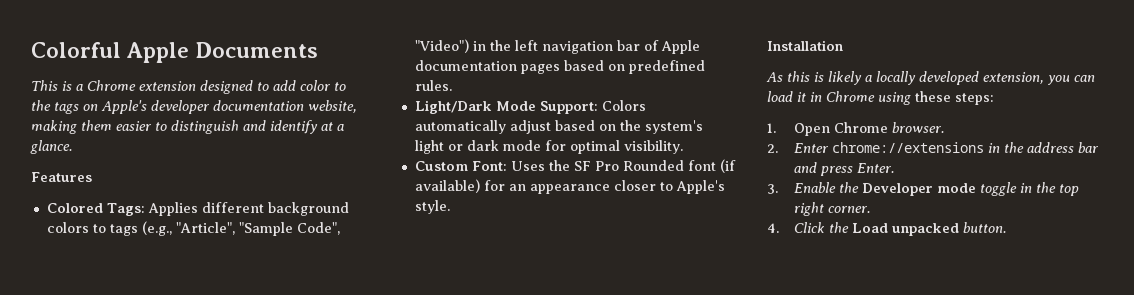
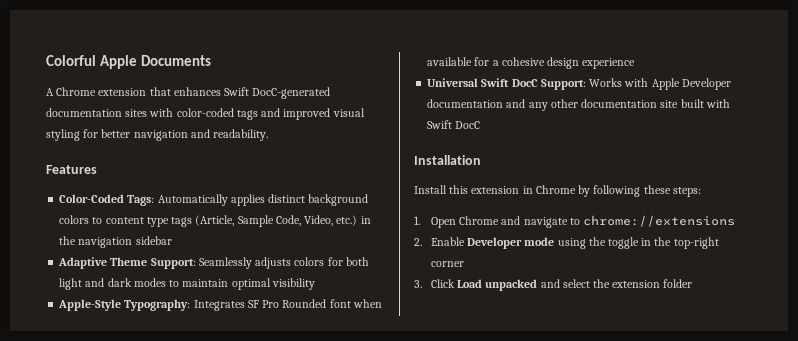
[31,80,346,94] [31,100,357,114] [31,120,344,134] [30,140,72,154] [31,172,92,182] [46,202,349,216] [46,221,340,236] [414,39,700,54] [414,60,705,74] [414,80,452,91] [414,100,646,114] [414,120,703,134] [414,140,683,154] [414,159,736,173] [414,179,725,194] [414,200,450,214] [767,40,843,51] [766,71,1095,85] [767,91,911,105] This is a Chrome extension designed to add color to the tags on Apple's developer documentation website, making them easier to distinguish and identify at a glance. // Features // Colored Tags: Applies different background colors to tags (e.g., "Article", "Sample Code", "Video") in the left navigation bar of Apple documentation pages based on predefined rules. // Light/Dark Mode Support: Colors automatically adjust based on the system's light or dark mode for optimal visibility. // Custom Font: Uses the SF Pro Rounded font (if available) for an appearance closer to Apple's style. // Installation // As this is likely a locally developed extension, you can load it in Chrome using -> [46,87,331,99] [46,108,365,120] [46,129,269,141] [46,165,97,174] [59,194,369,206] [59,215,371,227] [59,236,172,248] [58,257,369,269] [59,278,315,290] [58,299,382,311] [427,57,636,69] [427,78,731,90] [427,99,730,111] [427,120,481,129] [414,155,481,165] [414,185,641,197] A Chrome extension that enhances Swift DocC-generated documentation sites with color-coded tags and improved visual styling for better navigation and readability. // Features // Color-Coded Tags: Automatically applies distinct background colors to content type tags (Article, Sample Code, Video, etc.) in the navigation sidebar // Adaptive Theme Support: Seamlessly adjusts colors for both light and dark modes to maintain optimal visibility // Apple-Style Typography: Integrates SF Pro Rounded font when available for a cohesive design experience // Universal Swift DocC Support: Works with Apple Developer documentation and any other documentation site built with Swift DocC // Installation // Install this extension in Chrome by following
[892,122,945,133] [767,142,1100,153] [794,162,895,176] [767,182,1080,196] [794,202,871,216] [767,222,1007,236] browser. // 2. Enter chrome://extensions in the address bar and press Enter. // 3. Enable the Developer mode toggle in the top right corner. // 4. Click the Load unpacked button. -> [501,215,735,228] [414,237,719,249] [430,261,464,267] [414,279,693,291] and navigate to chrome://extensions // 2. Enable Developer mode using the toggle in the top-right corner // 3. Click Load unpacked and select the extension folder

